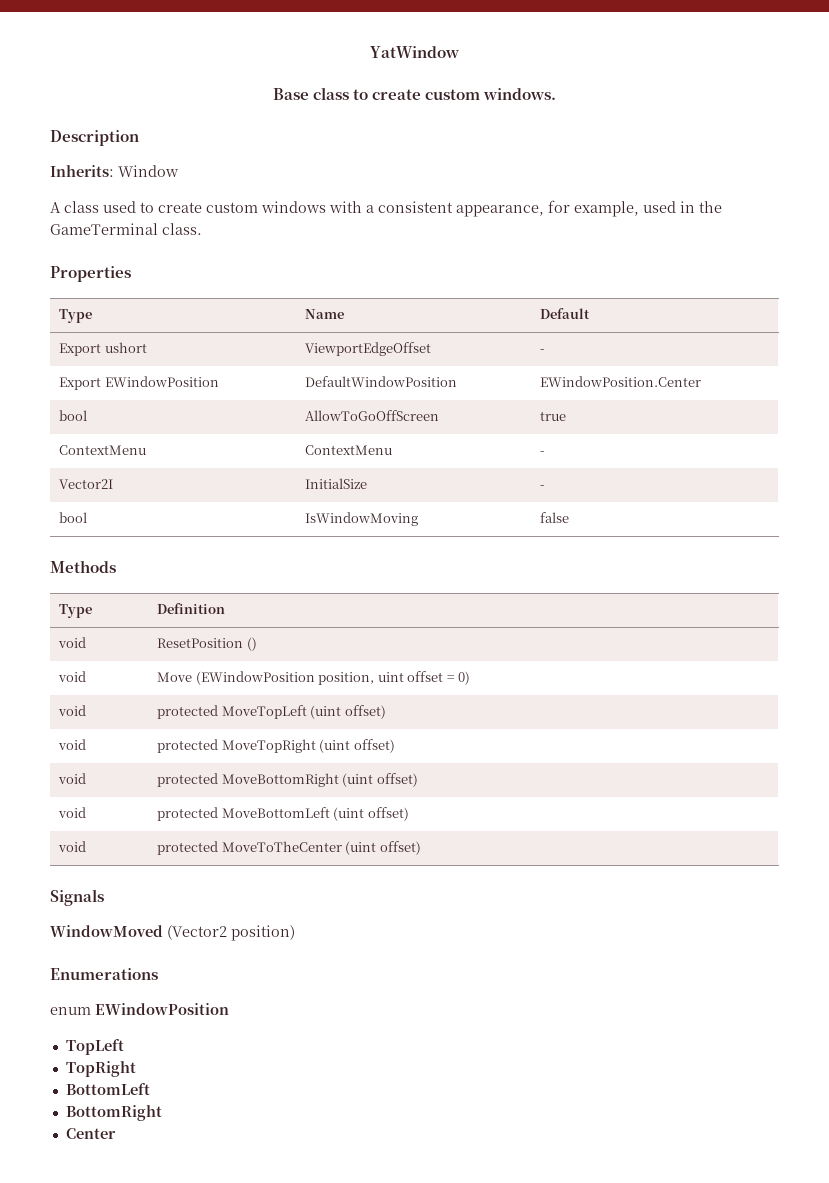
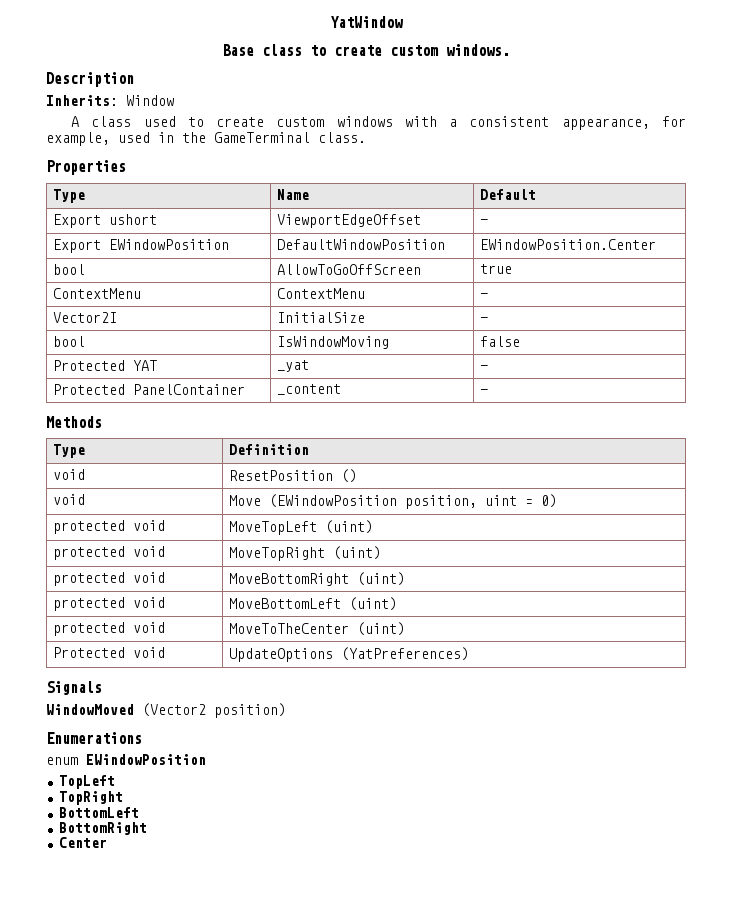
(570, 517) none -> [52,360,157,371] [276,360,309,372] [479,365,488,370] [52,384,245,395] [276,384,341,395] [479,389,488,394] // Protected YAT | _yat | - // Protected PanelContainer | _content | -
[407,671,444,682] offset -> (517, 500) none
[58,705,87,716] [157,705,386,719] [58,739,87,750] [157,739,395,753] [58,773,87,784] [157,773,418,787] [58,807,87,818] [157,807,409,821] [58,841,87,852] [157,841,421,855] void | protected MoveTopLeft (uint offset) // void | protected MoveTopRight (uint offset) // void | protected MoveBottomRight (uint offset) // void | protected MoveBottomLeft (uint offset) // void | protected MoveToTheCenter (uint offset) -> [52,520,165,534] [228,520,373,535] [52,546,165,560] [228,546,381,561] [52,572,165,586] [228,572,405,586] [52,597,165,611] [228,597,397,611] [52,622,165,636] [228,622,405,636] [52,647,165,658] [228,647,469,662] protected void | MoveTopLeft (uint) // protected void | MoveTopRight (uint) // protected void | MoveBottomRight (uint) // protected void | MoveBottomLeft (uint) // protected void | MoveToTheCenter (uint) // Protected void | UpdateOptions (YatPreferences)

